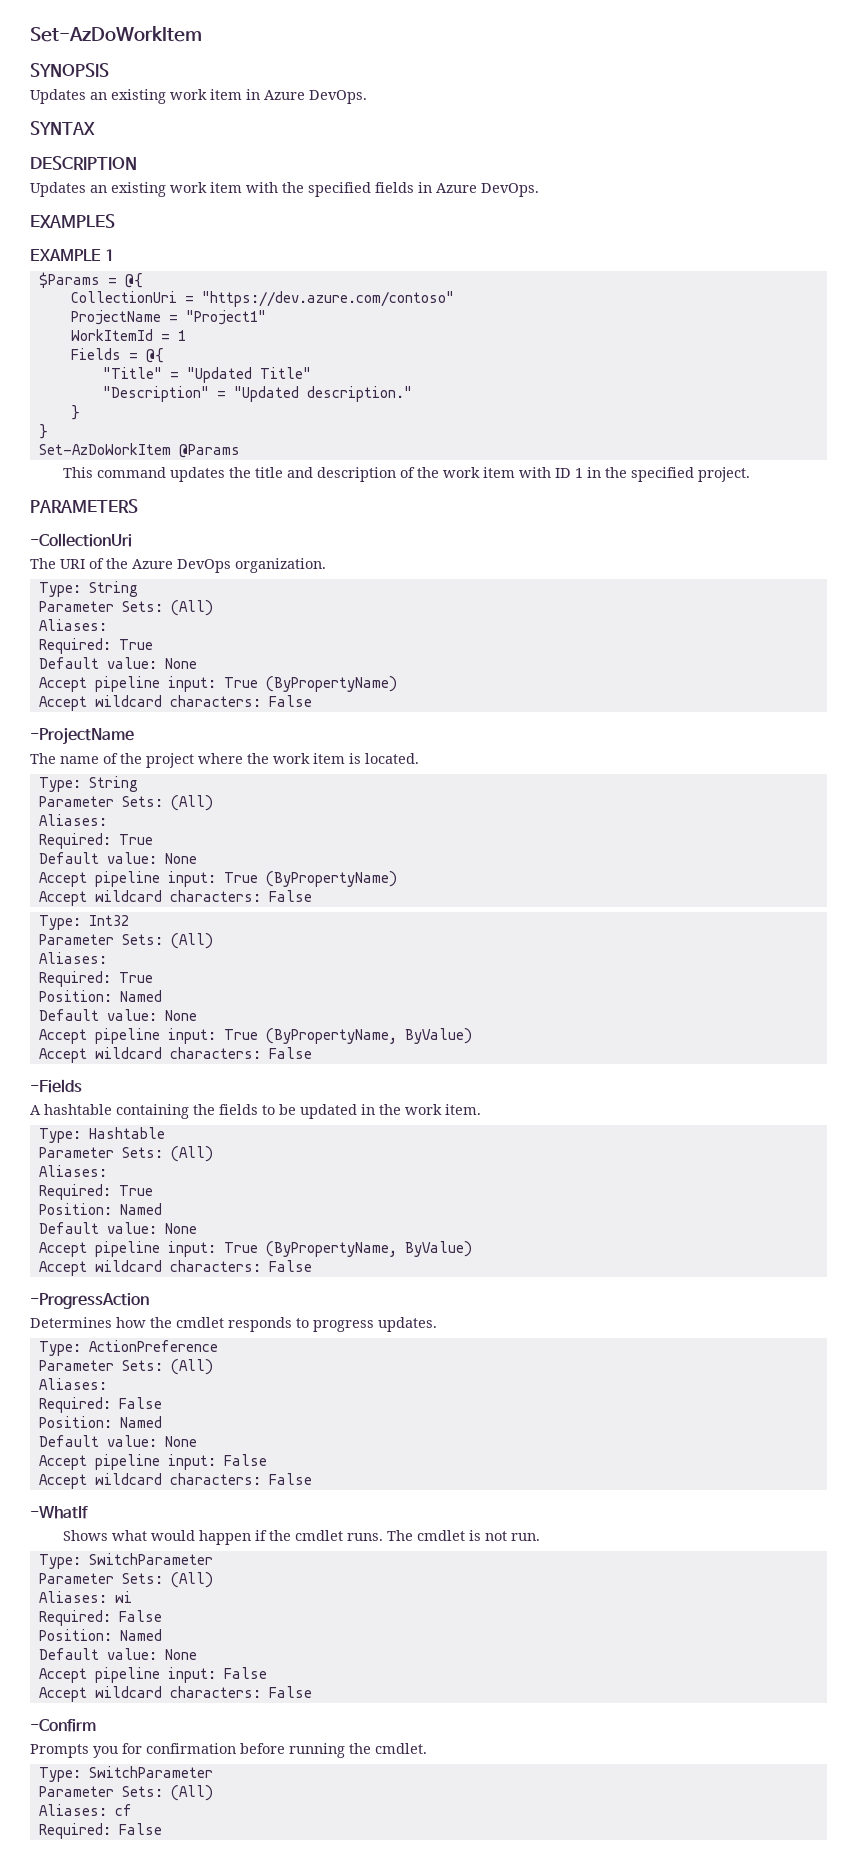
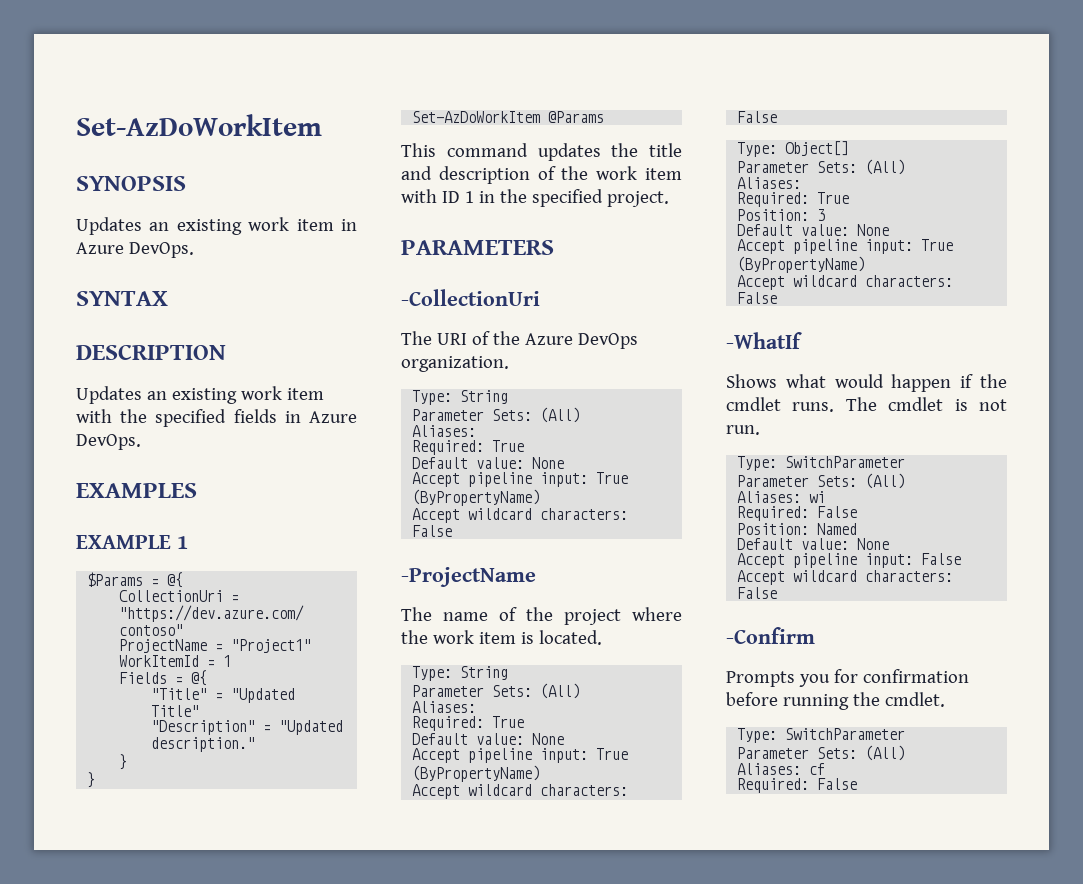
[88,915,129,926] [38,933,213,949] [38,952,107,964] [38,971,153,987] [38,990,162,1002] [38,1009,197,1021] [38,1028,472,1044] [38,1047,312,1063] [30,1079,82,1093] [30,1104,481,1119] [38,1127,165,1143] [38,1146,213,1162] [38,1165,107,1177] [38,1184,153,1200] [38,1203,162,1215] [38,1222,197,1234] [38,1241,472,1257] [38,1260,312,1276] [30,1293,149,1309] [30,1317,437,1332] [38,1340,218,1356] [38,1359,213,1375] [38,1378,107,1390] [38,1397,162,1413] [38,1416,162,1428] [38,1435,197,1447] [38,1454,267,1470] Int32 // Parameter Sets: (All) // Aliases: // Required: True // Position: Named // Default value: None // Accept pipeline input: True (ByPropertyName, ByValue) // Accept wildcard characters: False // -Fields // A hashtable containing the fields to be updated in the work item. // Type: Hashtable // Parameter Sets: (All) // Aliases: // Required: True // Position: Named // Default value: None // Accept pipeline input: True (ByPropertyName, ByValue) // Accept wildcard characters: False // -ProgressAction // Determines how the cmdlet responds to progress updates. // Type: ActionPreference // Parameter Sets: (All) // Aliases: // Required: False // Position: Named // Default value: None // Accept pipeline input: False -> [785,141,850,156] [737,159,906,175] [737,177,802,189] [737,192,850,207] [737,209,826,221] [737,224,890,236] [737,239,954,254] [737,256,866,273] Object[] // Parameter Sets: (All) // Aliases: // Required: True // Position: 3 // Default value: None // Accept pipeline input: True (ByPropertyName)

